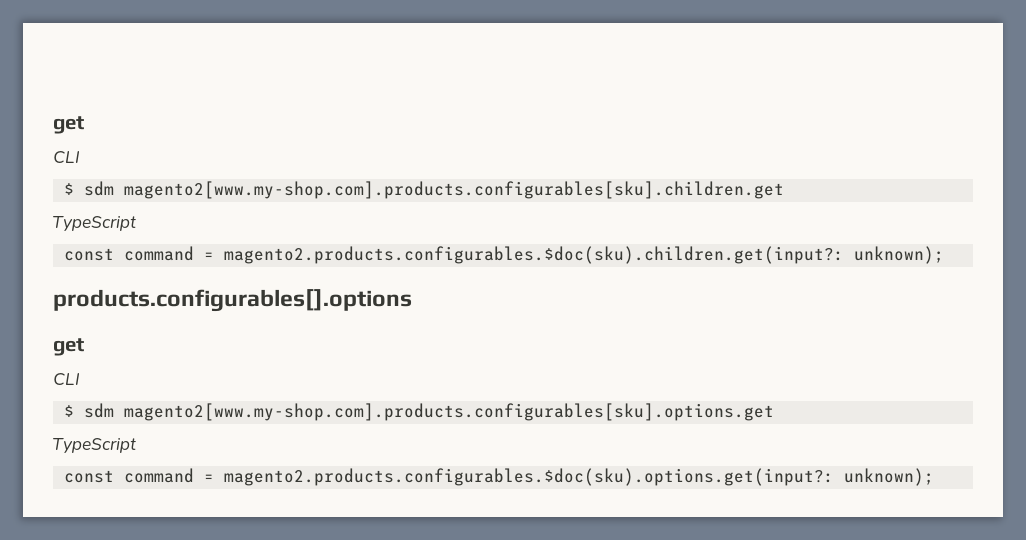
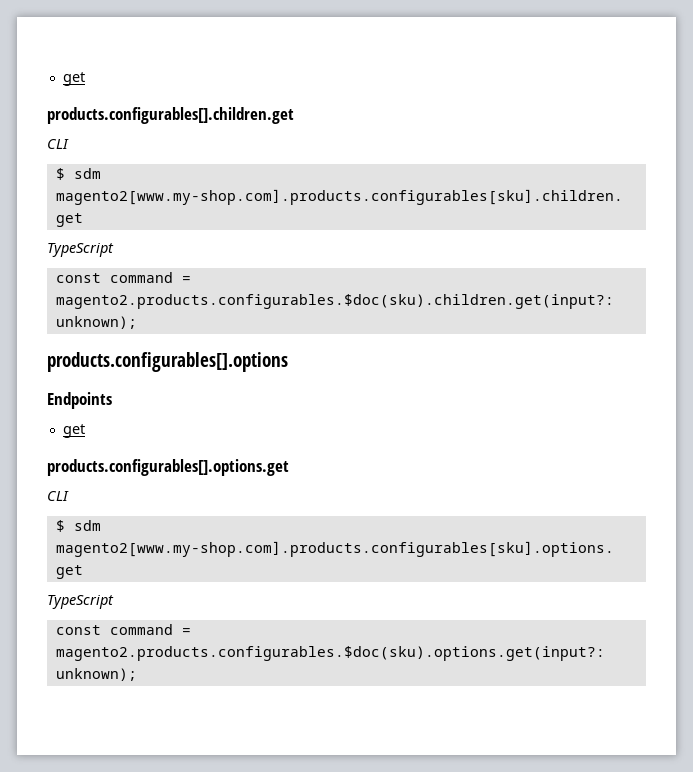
[53,116,84,134] get -> [62,72,85,86] [47,107,294,124] get // products.configurables[].children.get
[53,338,84,356] // get -> [47,392,112,409] [62,424,85,438] [47,459,289,476] // Endpoints // get // products.configurables[].options.get

